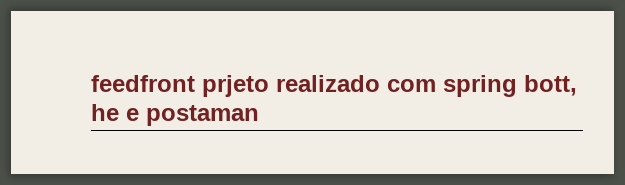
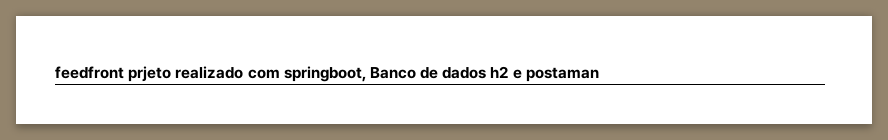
[443,75,577,97] [91,104,119,121] spring bott, he -> [283,66,509,82] springboot, Banco de dados h2

